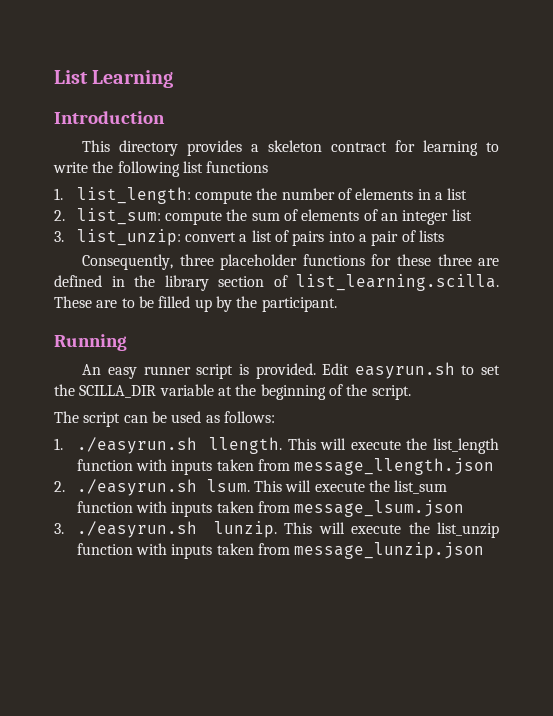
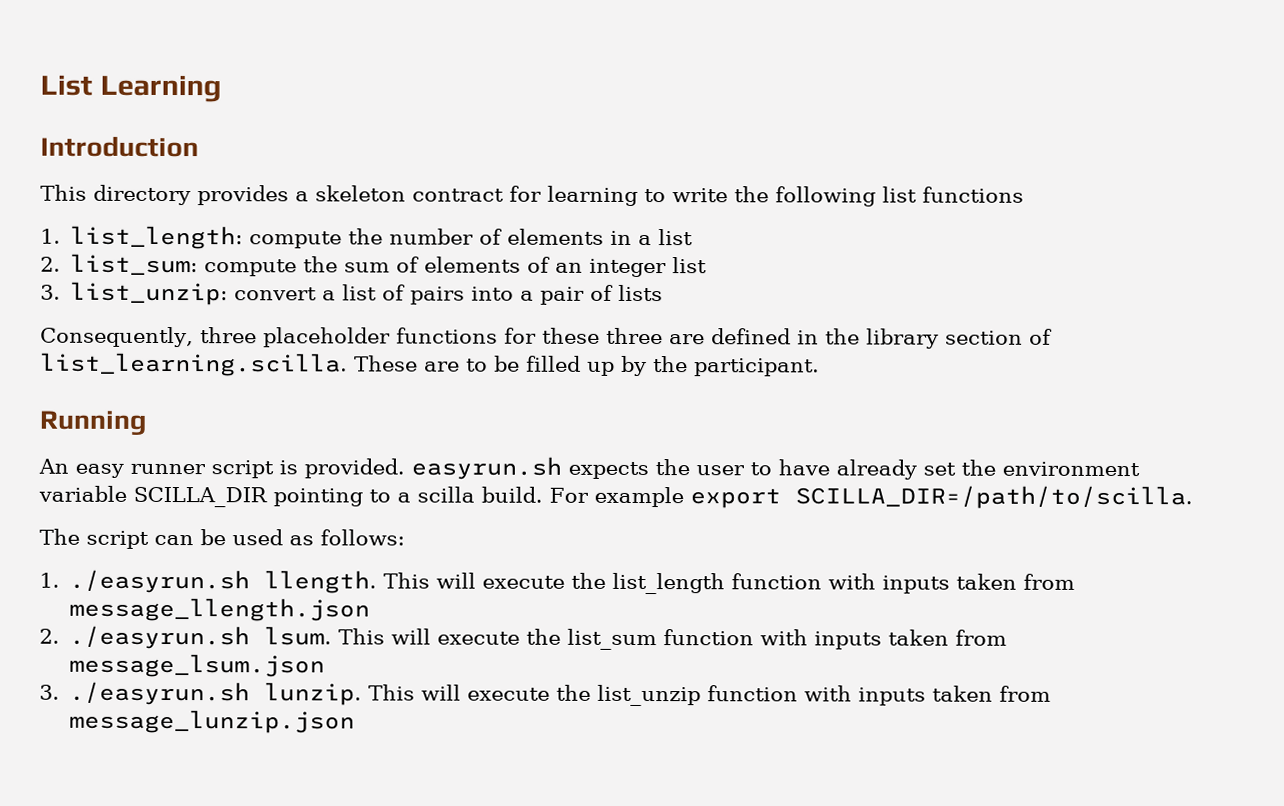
[322,362,501,379] [54,384,411,400] Edit easyrun.sh to set the SCILLA_DIR variable at the beginning of the script. -> [411,456,1140,480] [38,485,1193,510] easyrun.sh expects the user to have already set the environment variable SCILLA_DIR pointing to a scilla build. For example export SCILLA_DIR=/path/to/scilla.

